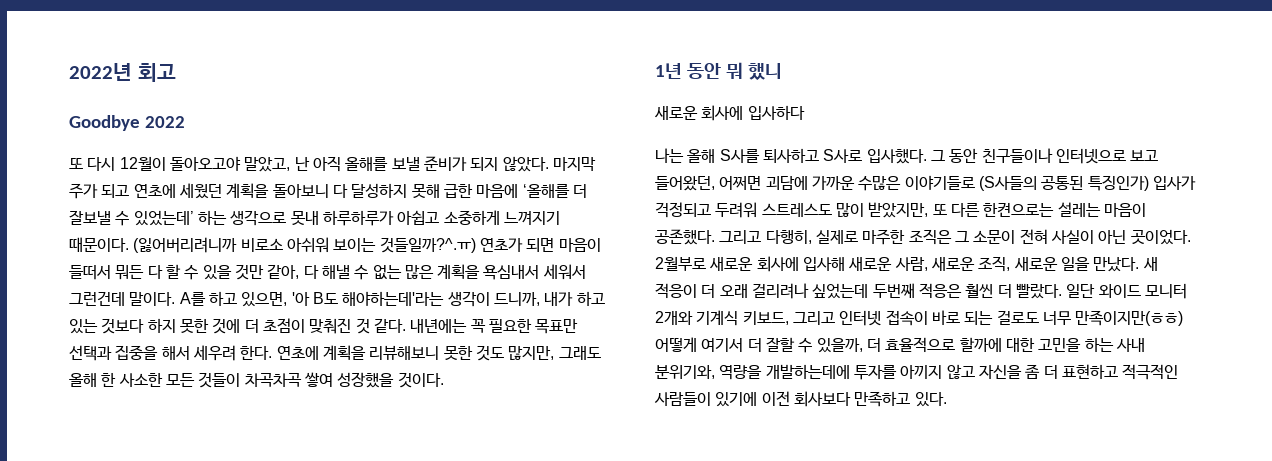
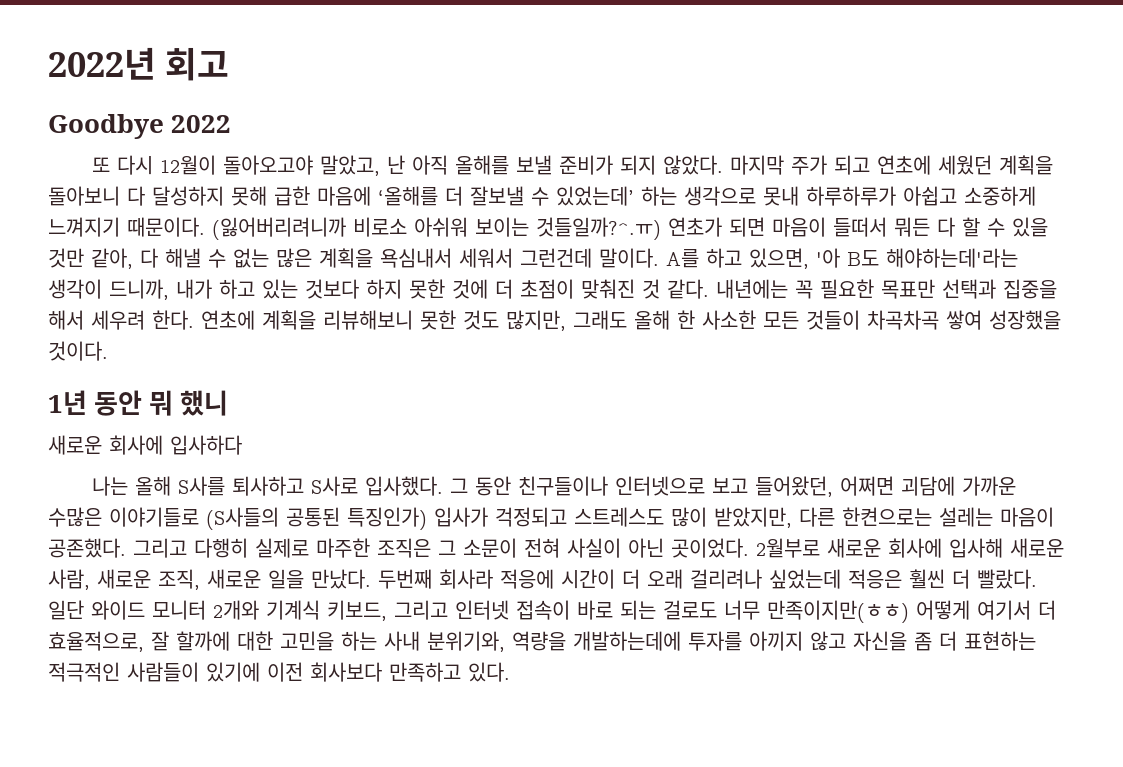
[715,202,758,218] 두려워 -> (567, 517) none
[932,204,947,215] 또 -> (792, 517) none
[765,229,812,244] 다행히, -> [194,538,248,558] 다행히
[1142,257,1158,271] [655,283,697,299] 새 적응이 -> [378,569,615,589] 두번째 회사라 적응에 시간이
[872,283,915,298] 두번째 -> (841, 579) none
[765,337,956,353] 잘할 수 있을까, 더 효율적으로 -> [48,631,169,652] 효율적으로, 잘
[1061,364,1118,379] 표현하고 -> [964,631,1036,651] 표현하는

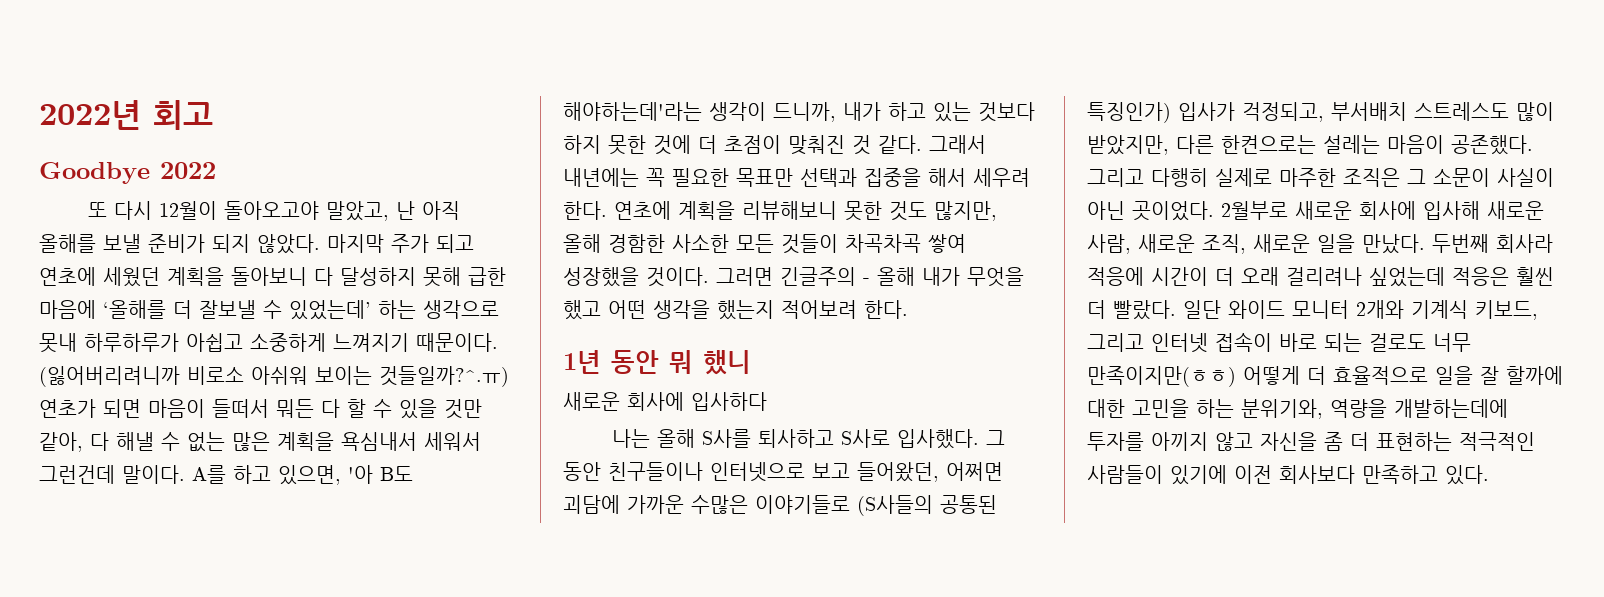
(709, 289) none -> [929,135,986,154] 그래서
[573,310,695,330] 그래도 올해 한 -> [563,234,665,253] 올해 경함한
(108, 351) none -> [716,267,1024,287] [563,300,908,320] 그러면 긴글주의 - 올해 내가 무엇을 했고 어떤 생각을 했는지 적어보려 한다.
[495,507,567,527] 걱정되고 -> [1242,102,1407,122] 걱정되고, 부서배치
[524,538,560,558] 전혀 -> (1490, 177) none
[977,600,1056,620] [48,631,144,652] 여기서 더 효율적으로, -> [1307,366,1473,385] 더 효율적으로 일을
[384,631,420,651] 사내 -> (1234, 408) none

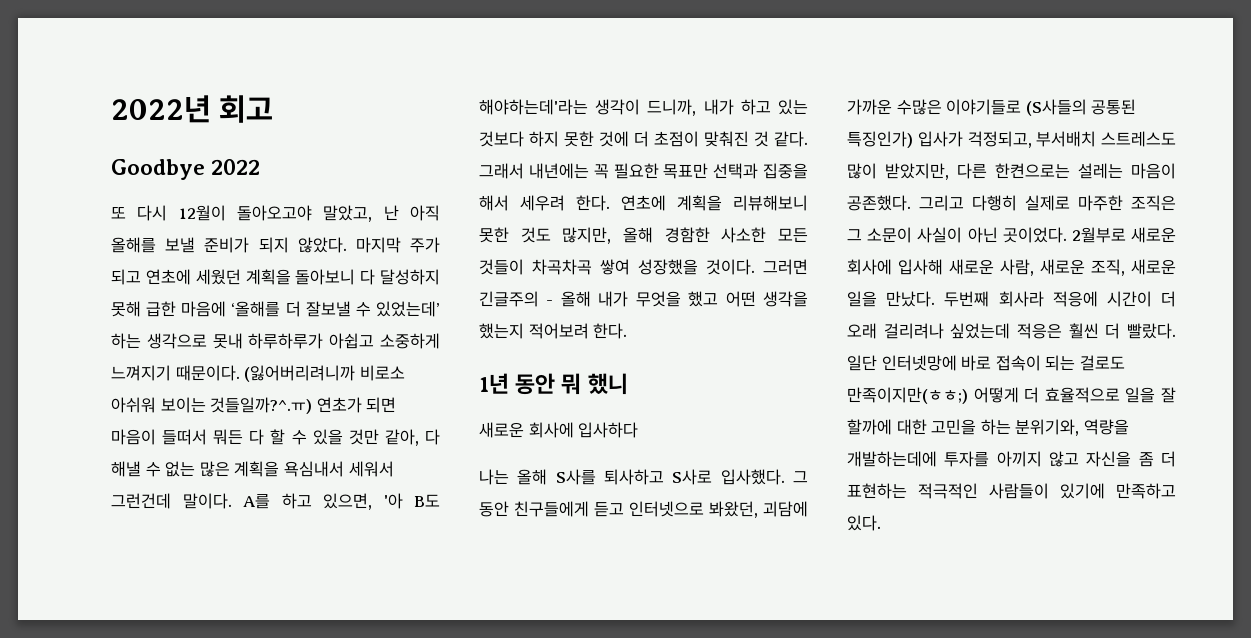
[608,462,1003,482] 친구들이나 인터넷으로 보고 들어왔던, 어쩌면 -> [514,501,758,518] 친구들에게 듣고 인터넷으로 봐왔던,
[1228,300,1538,320] [1087,332,1471,353] [1087,366,1236,387] 와이드 모니터 2개와 기계식 키보드, 그리고 인터넷 접속이 바로 되는 걸로도 너무 만족이지만(ㅎㅎ) -> [881,355,1125,371] [847,387,968,404] 인터넷망에 바로 접속이 되는 걸로도 만족이지만(ㅎㅎ;)
[1234,465,1355,484] 이전 회사보다 -> (1105, 491) none

